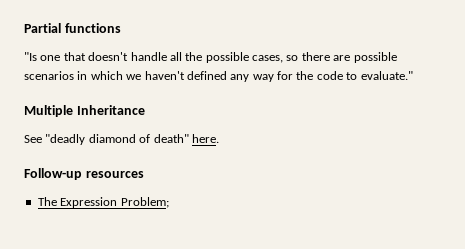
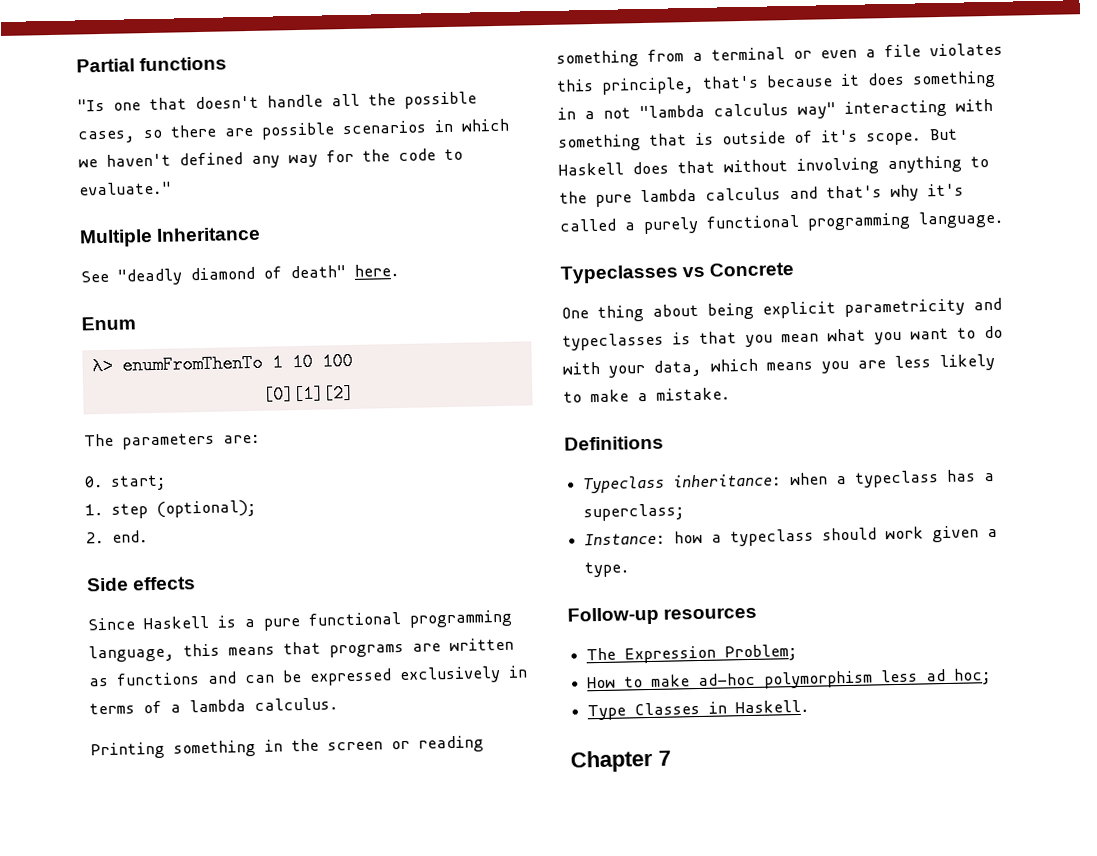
(219, 138) none -> [81,316,136,331] [91,351,353,376] [262,383,354,404] [84,432,261,450] [84,474,168,491] [85,499,258,519] [86,530,150,544] [86,576,197,592] [87,609,512,631] [88,637,514,663] [88,665,528,687] [89,697,339,715] [90,735,484,760] [556,42,1003,68] [556,70,996,95] [557,98,993,120] [558,128,958,152] [558,155,989,176] [559,183,964,208] [559,210,1005,235] [560,261,795,284] [561,297,1002,322] [562,325,1003,351] [562,353,995,378] [563,387,731,403] [564,435,664,451] [583,469,996,494] [583,503,686,522] [584,525,999,547] [584,561,632,578] // Enum // λ> enumFromThenTo 1 10 100 // [0][1][2] // The parameters are: // 0. start; // 1. step (optional); // 2. end. // Side effects // Since Haskell is a pure functional programming language, this means that programs are written as functions and can be expressed exclusively in terms of a lambda calculus. // Printing something in the screen or reading something from a terminal or even a file violates this principle, that's because it does something in a not "lambda calculus way" interacting with something that is outside of it's scope. But Haskell does that without involving anything to the pure lambda calculus and that's why it's called a purely functional programming language. // Typeclasses vs Concrete // One thing about being explicit parametricity and typeclasses is that you mean what you want to do with your data, which means you are less likely to make a mistake. // Definitions // Typeclass inheritance: when a typeclass has a superclass; // Instance: how a typeclass should work given a type.
(169, 202) none -> [587,668,993,689] [587,699,811,721] [570,749,671,773] // How to make ad-hoc polymorphism less ad hoc; // Type Classes in Haskell. // Chapter 7

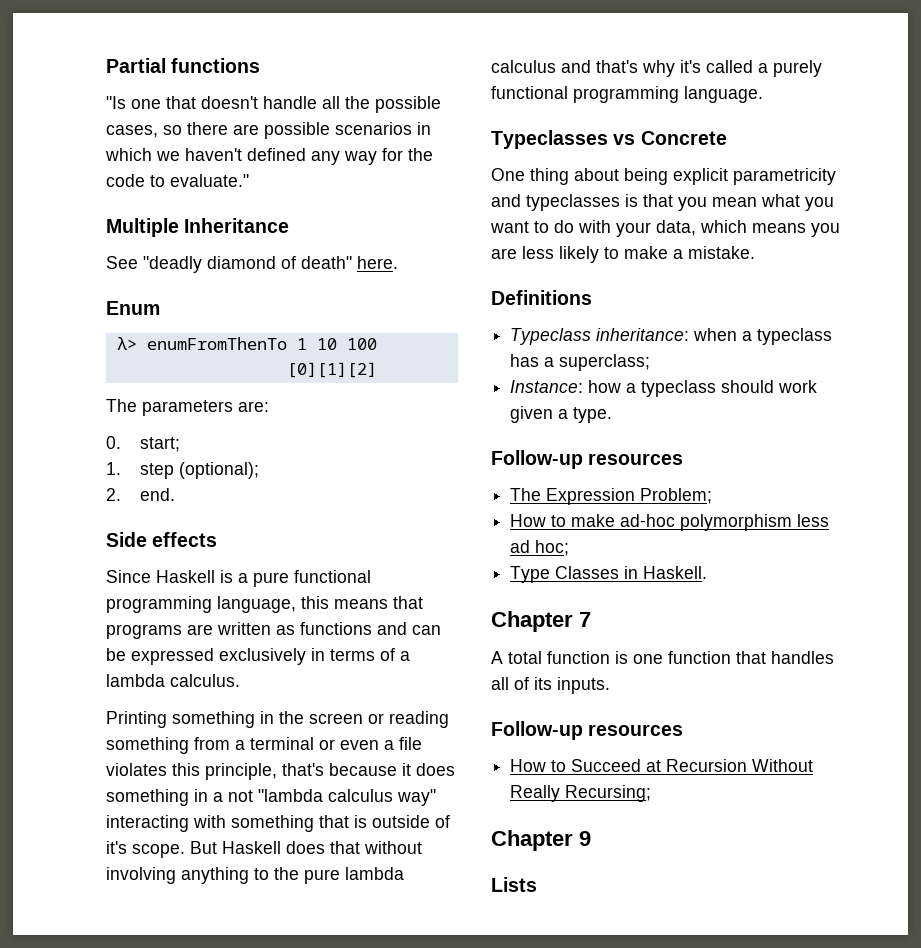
(671, 758) none -> [491,651,834,664] [491,677,610,694] [491,721,684,740] [510,759,814,772] [510,785,652,802] [491,830,591,851] [491,877,537,892] // A total function is one function that handles all of its inputs. // Follow-up resources // How to Succeed at Recursion Without Really Recursing; // Chapter 9 // Lists

